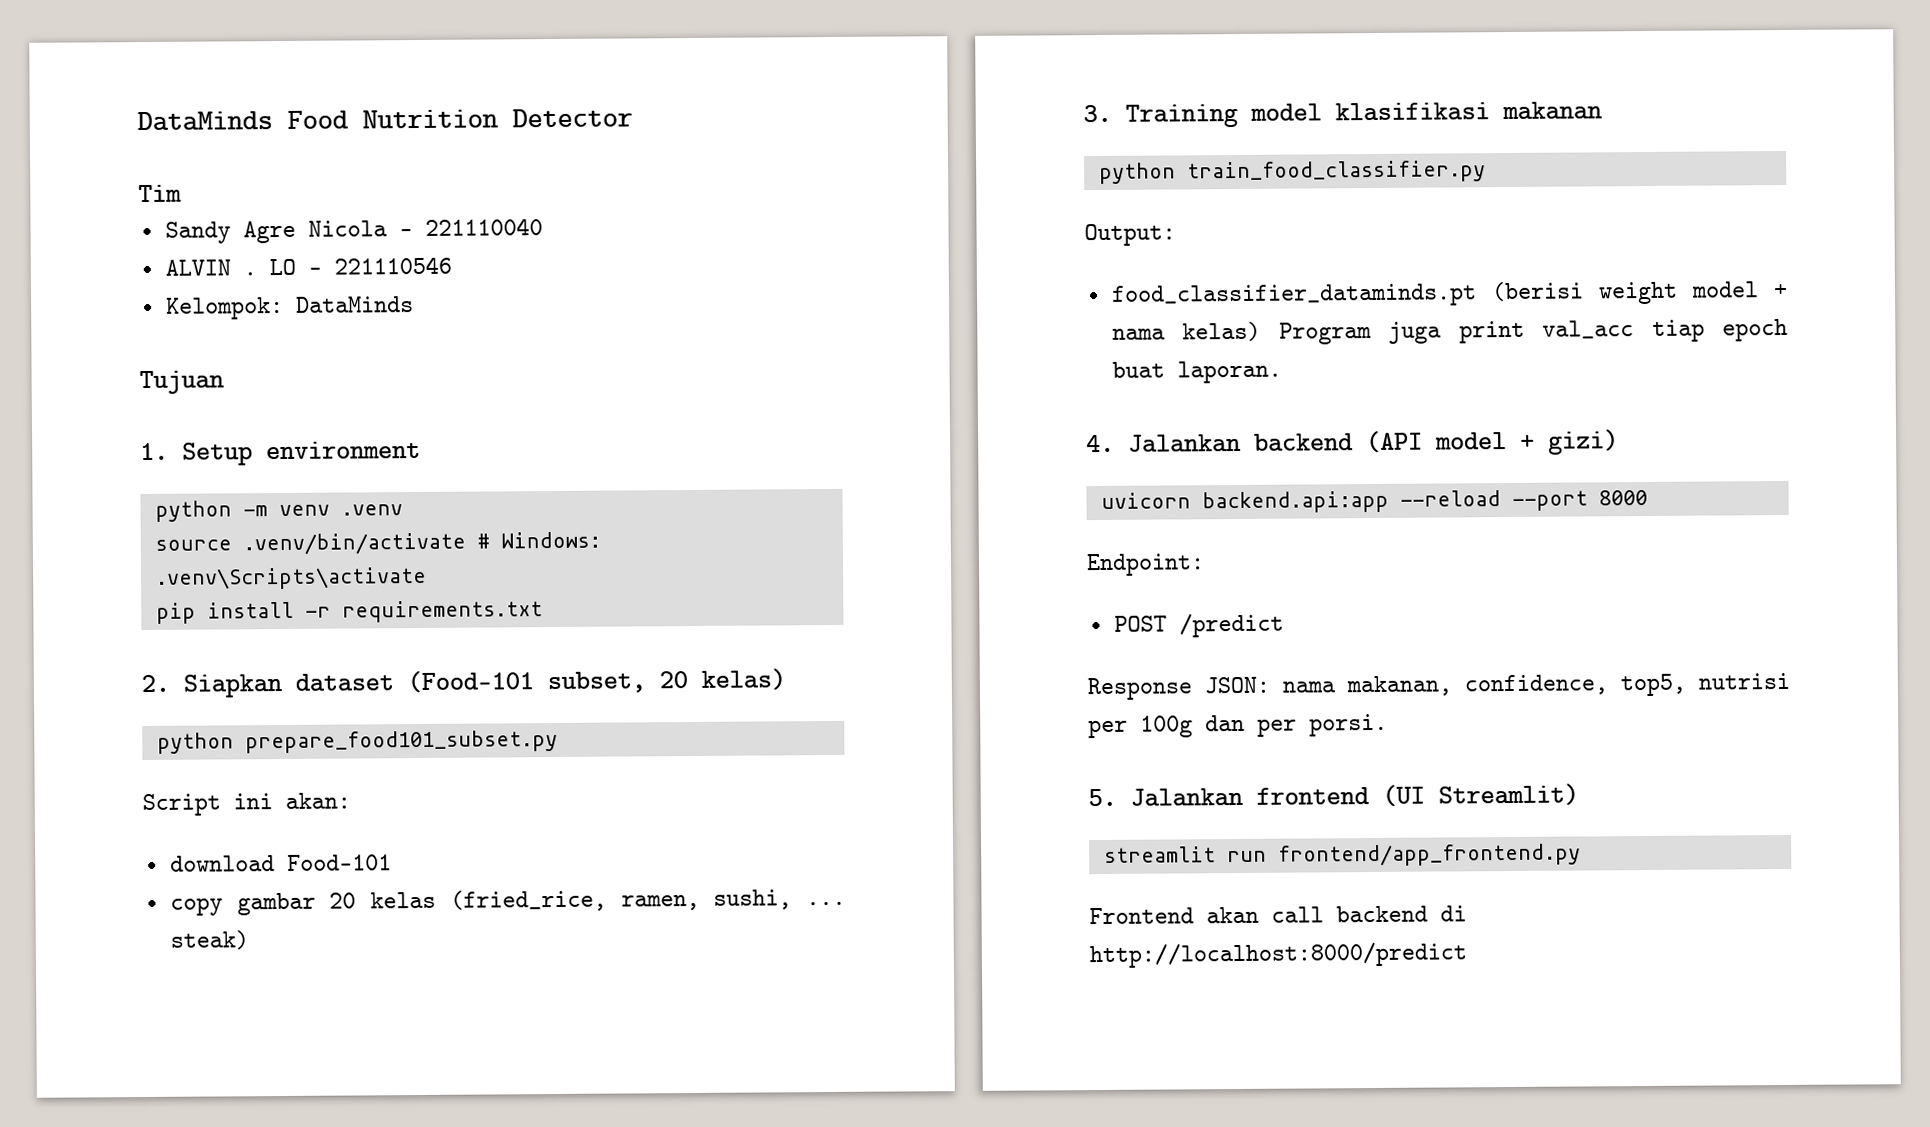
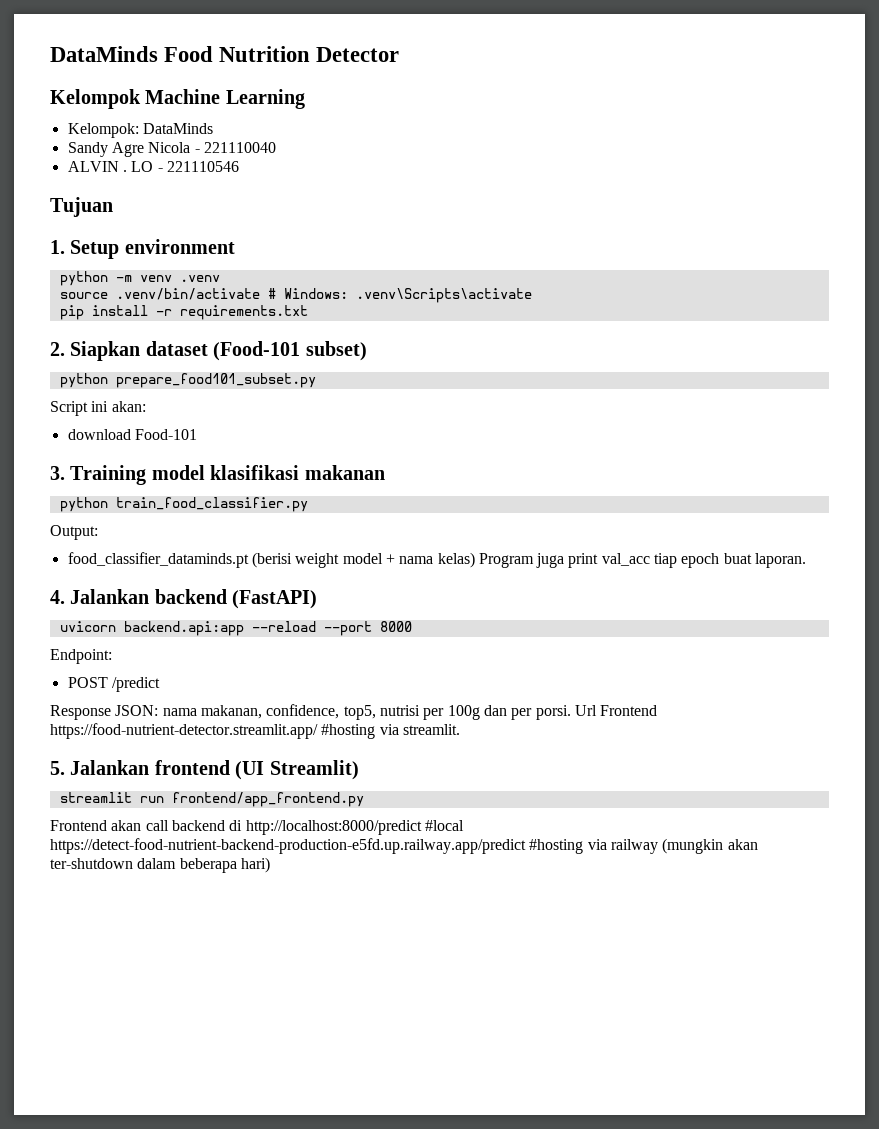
[138,184,182,203] Tim -> [50,89,305,109] [67,123,213,138] Kelompok Machine Learning // Kelompok: DataMinds
[165,296,414,320] // Kelompok: DataMinds -> (239, 166) none
[547,668,786,694] subset, 20 kelas) -> [305,341,367,361] subset)
[169,889,846,916] [169,930,249,950] // copy gambar 20 kelas (fried_rice, ramen, sushi, ... steak) -> (197, 434) none
[1366,429,1619,455] (API model + gizi) -> [232,590,318,609] (FastAPI)
(1388, 725) none -> [574,705,658,716] [50,723,460,739] Url Frontend https://food-nutrient-detector.streamlit.app/ #hosting via streamlit.
(1467, 955) none -> [424,820,464,831] [50,838,758,854] [50,857,270,873] #local https://detect-food-nutrient-backend-production-e5fd.up.railway.app/predict #hosting via railway (mungkin akan ter-shutdown dalam beberapa hari)

